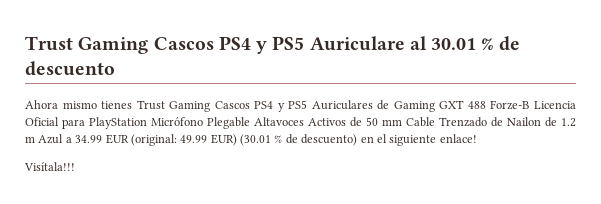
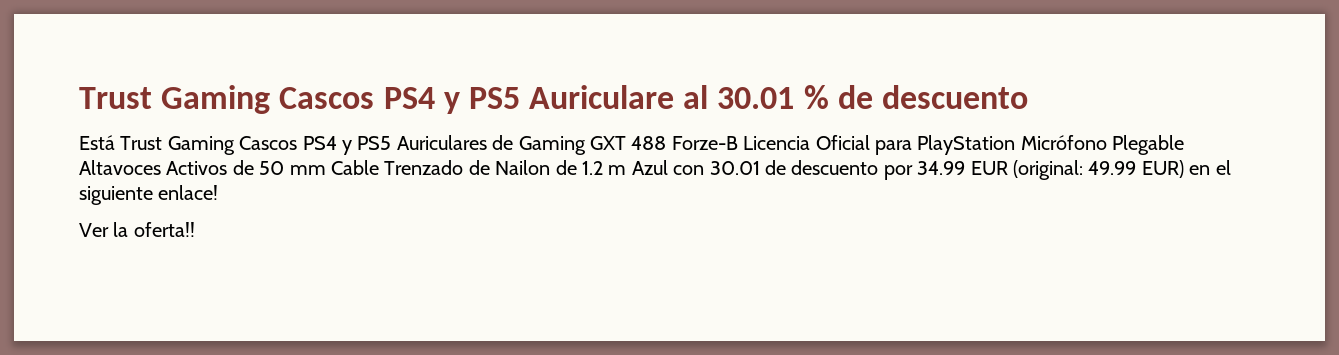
[25,100,133,109] Ahora mismo tienes -> [79,135,115,150] Está
[65,137,72,143] a -> [673,160,913,180] con 30.01 de descuento por
[240,134,358,146] (30.01 % de descuento) -> (1184, 169) none
[24,162,75,171] Visítala!!! -> [79,222,195,237] Ver la oferta!!

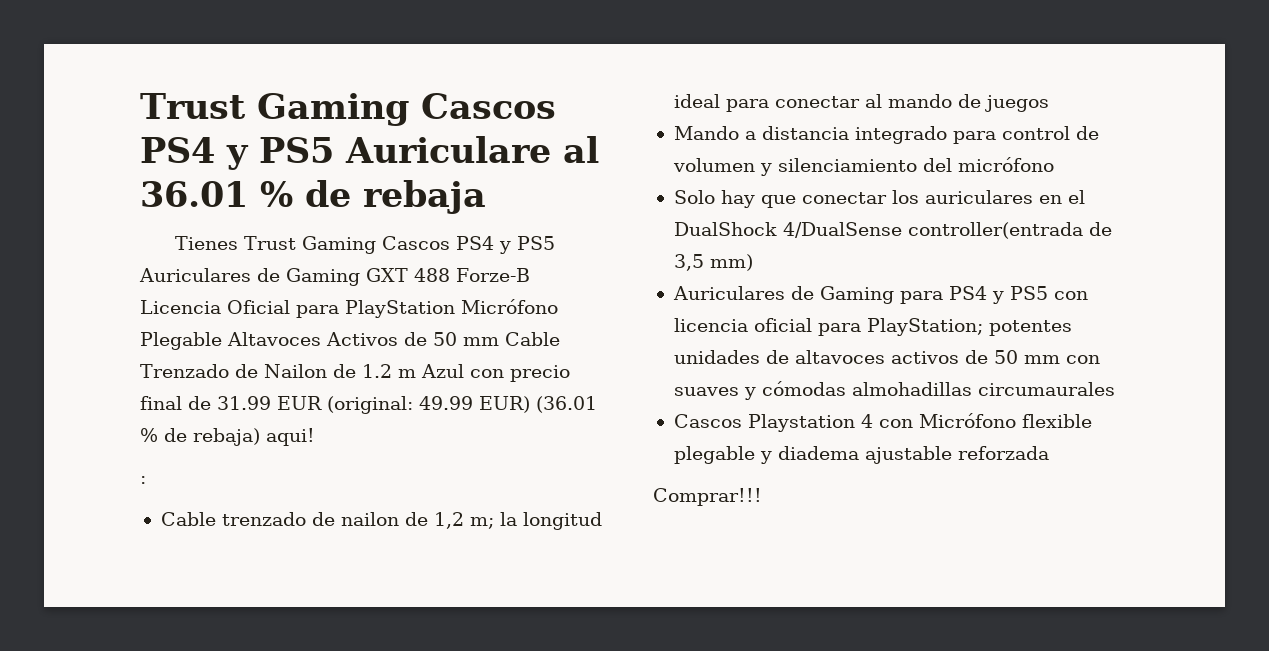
[717,85,1028,109] [79,135,115,150] 30.01 % de descuento // Está -> [140,180,486,214] [174,236,238,250] 36.01 % de rebaja // Tienes
[709,160,1231,180] [79,185,219,205] [79,222,195,237] 30.01 de descuento por 34.99 EUR (original: 49.99 EUR) en el siguiente enlace! // Ver la oferta!! -> [510,365,570,382] [140,396,597,414] [140,428,315,446] [140,476,146,484] [160,512,602,530] [673,94,1049,112] [673,126,1099,144] [672,157,1054,176] [673,190,1085,208] [673,222,1112,239] [673,254,753,271] [672,286,1088,304] [673,318,1072,336] [673,350,1100,364] [673,381,1115,400] [673,413,1092,432] [673,446,1049,464] [653,488,762,506] precio final de 31.99 EUR (original: 49.99 EUR) (36.01 % de rebaja) aqui! // : // Cable trenzado de nailon de 1,2 m; la longitud ideal para conectar al mando de juegos // Mando a distancia integrado para control de volumen y silenciamiento del micrófono // Solo hay que conectar los auriculares en el DualShock 4/DualSense controller(entrada de 3,5 mm) // Auriculares de Gaming para PS4 y PS5 con licencia oficial para PlayStation; potentes unidades de altavoces activos de 50 mm con suaves y cómodas almohadillas circumaurales // Cascos Playstation 4 con Micrófono flexible plegable y diadema ajustable reforzada // Comprar!!!

